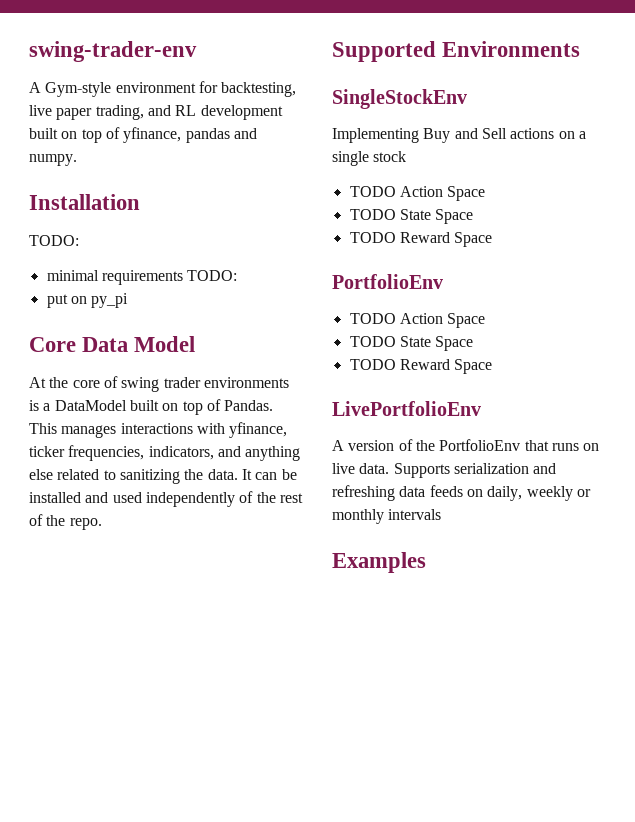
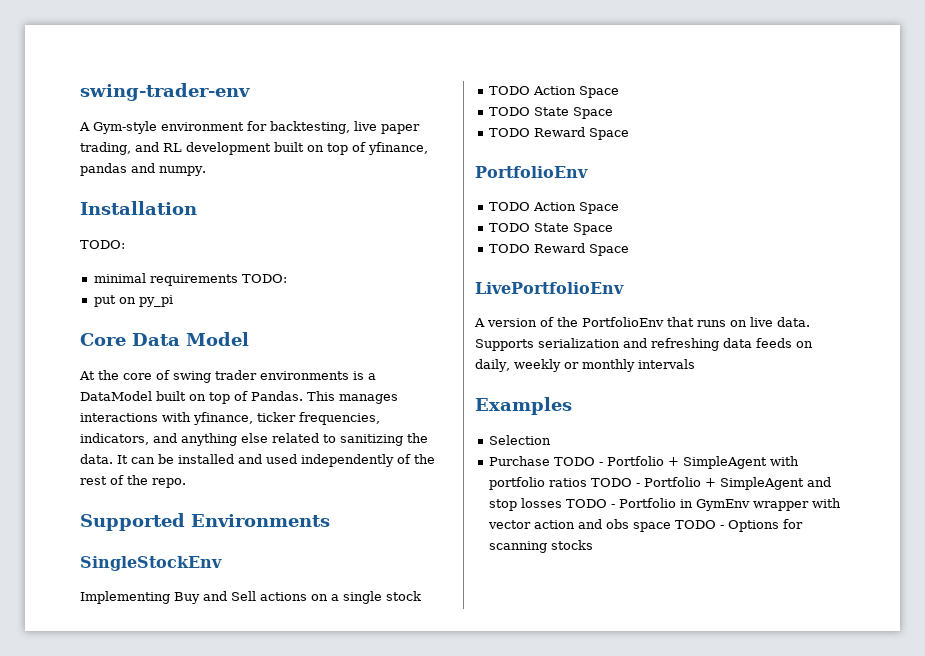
(426, 562) none -> [488,435,551,445] [488,456,799,469] [488,477,831,490] [488,498,841,511] [487,519,803,532] [488,540,593,553] // Selection // Purchase TODO - Portfolio + SimpleAgent with portfolio ratios TODO - Portfolio + SimpleAgent and stop losses TODO - Portfolio in GymEnv wrapper with vector action and obs space TODO - Options for scanning stocks

